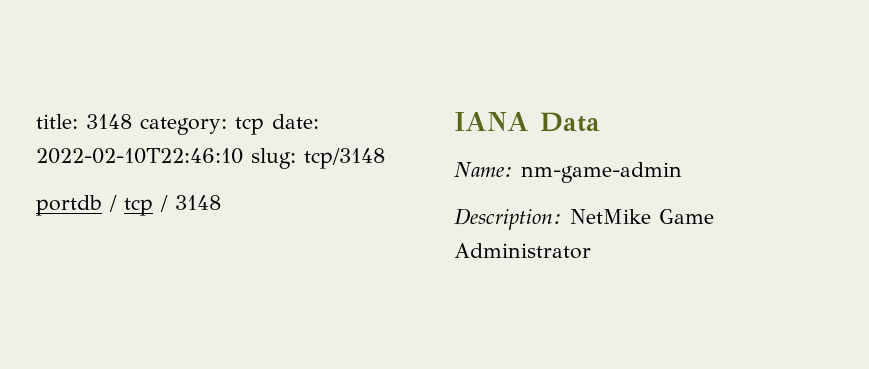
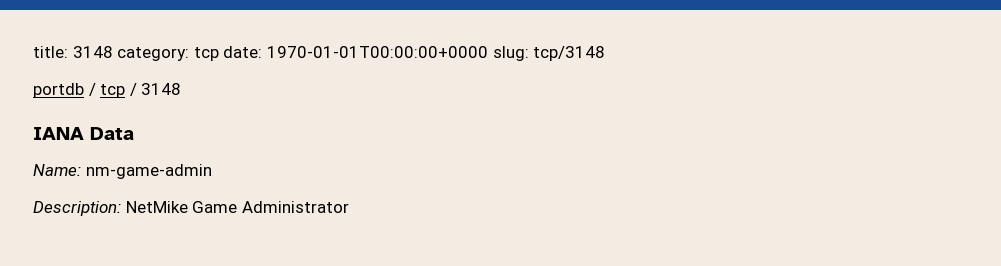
[36,148,243,164] 2022-02-10T22:46:10 -> [266,46,488,58] 1970-01-01T00:00:00+0000

